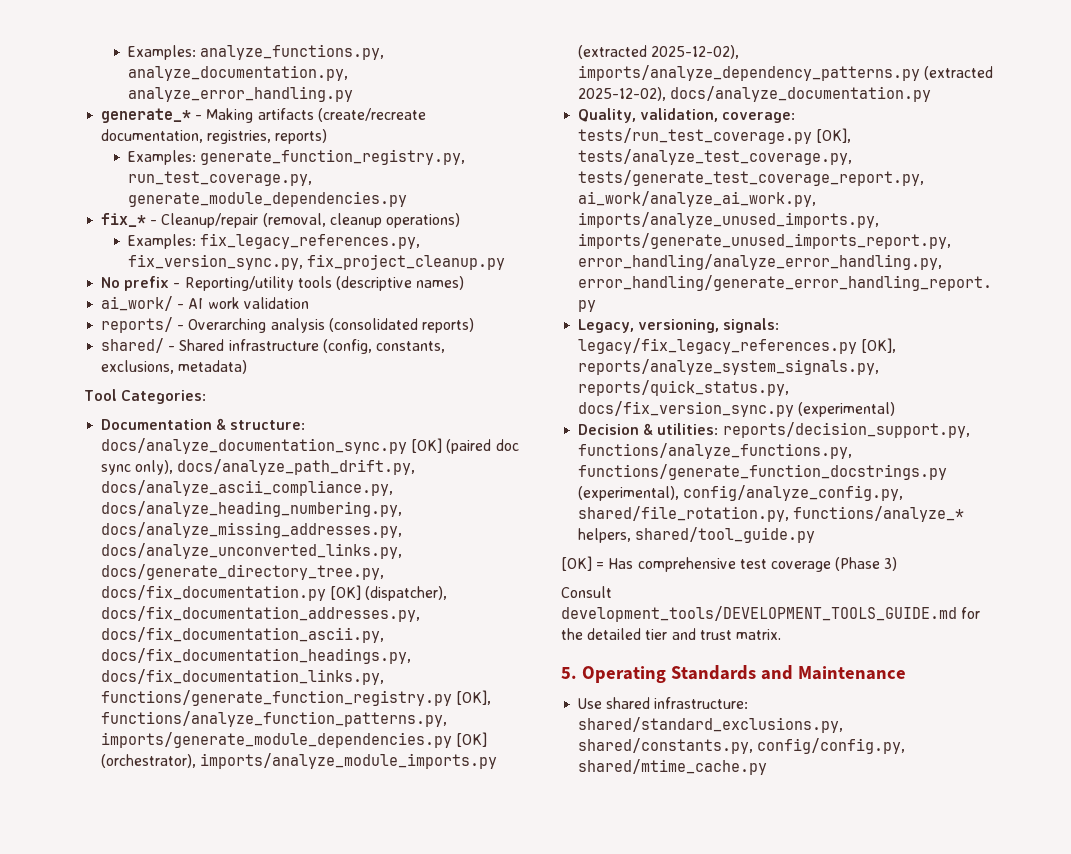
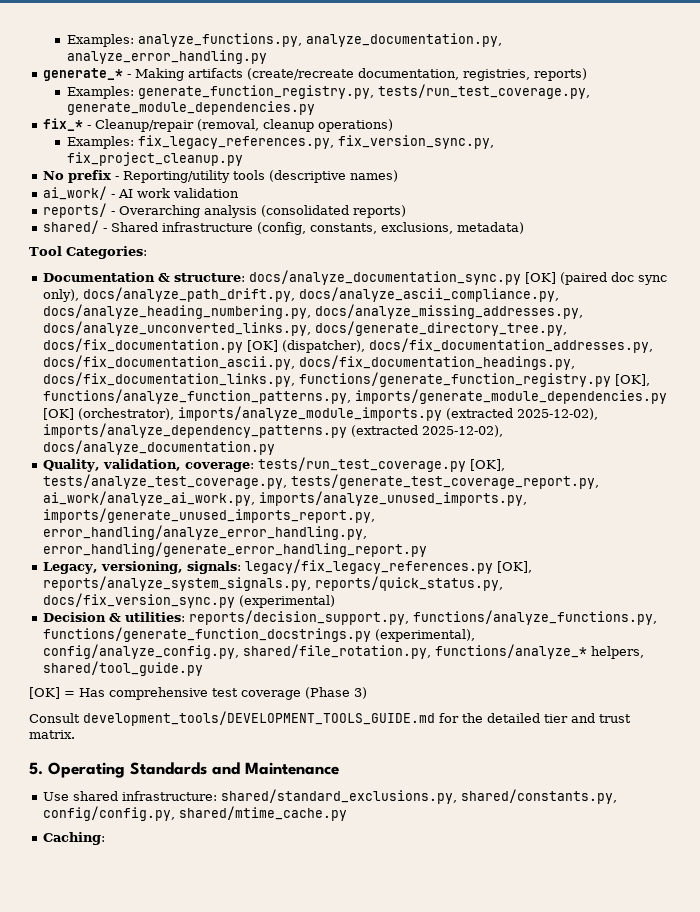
[128,171,313,186] run_test_coverage.py, -> [377,84,590,99] tests/run_test_coverage.py,
(768, 767) none -> [43,832,106,845] // Caching:

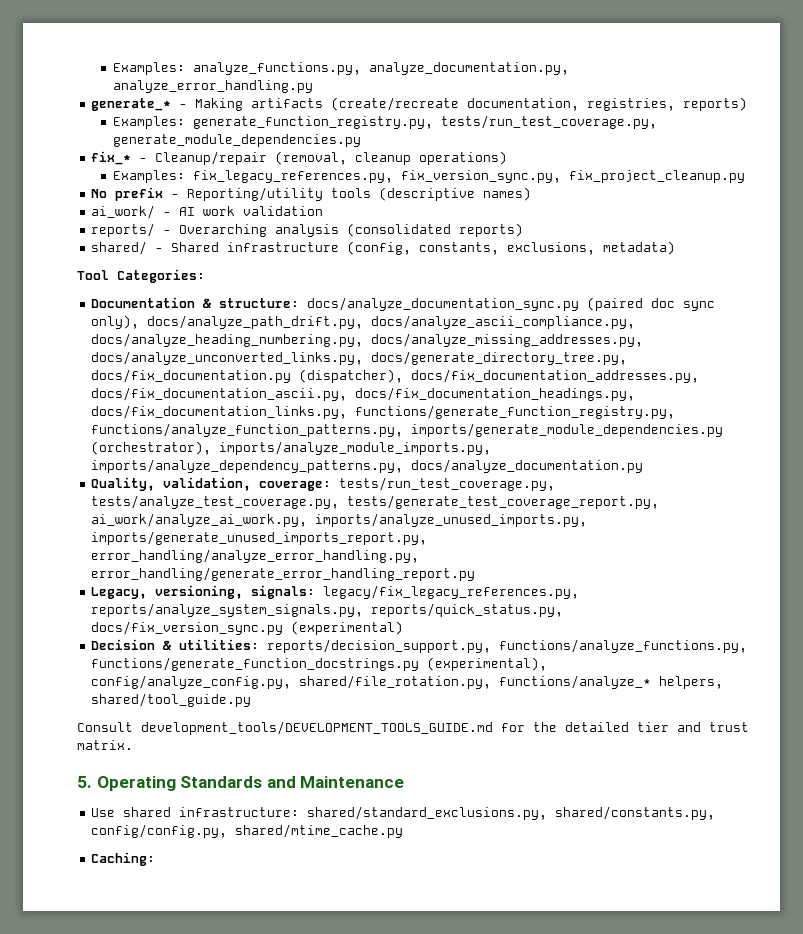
[525,272,557,284] [OK] -> (580, 304) none
[247,340,279,352] [OK] -> (292, 376) none
[299,372,651,387] [43,389,668,404] [43,406,599,421] [43,423,504,438] functions/generate_function_registry.py [OK], functions/analyze_function_patterns.py, imports/generate_module_dependencies.py [OK] (orchestrator), imports/analyze_module_imports.py (extracted 2025-12-02), imports/analyze_dependency_patterns.py (extracted 2025-12-02), -> [355,405,676,419] [91,423,724,437] [91,441,492,455] [91,459,404,473] functions/generate_function_registry.py, functions/analyze_function_patterns.py, imports/generate_module_dependencies.py (orchestrator), imports/analyze_module_imports.py, imports/analyze_dependency_patterns.py,
[258,457,506,472] tests/run_test_coverage.py [OK], -> [339,477,556,491] tests/run_test_coverage.py,
[245,559,533,574] legacy/fix_legacy_references.py [OK], -> [323,585,580,599] legacy/fix_legacy_references.py,
[29,687,367,700] // [OK] = Has comprehensive test coverage (Phase 3) -> (252, 700) none

